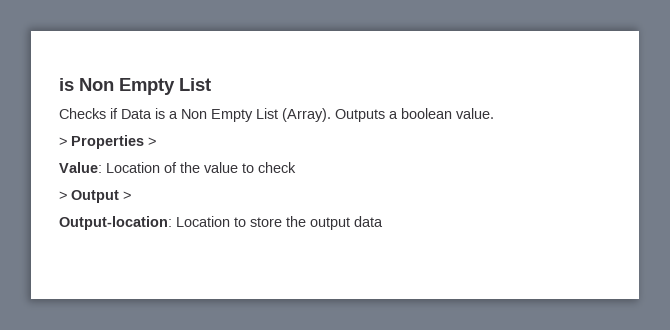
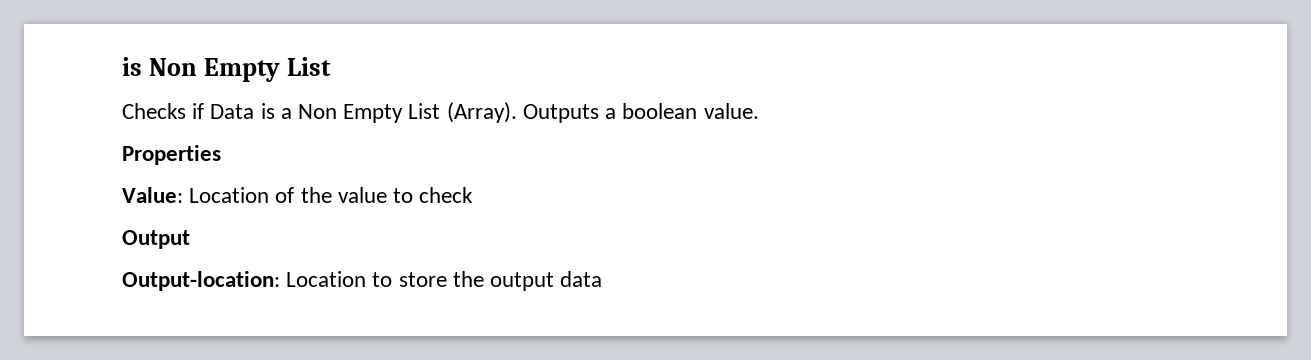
[59,137,67,146] > -> (759, 111) none
[148,137,156,146] > -> (221, 155) none
[59,191,67,200] > -> (474, 195) none
[123,191,131,200] > -> (190, 239) none

